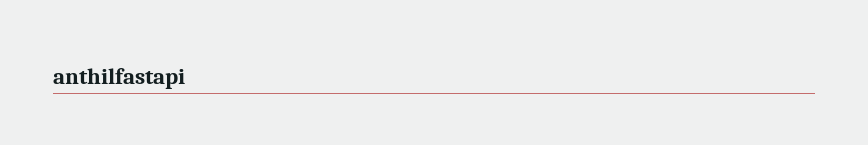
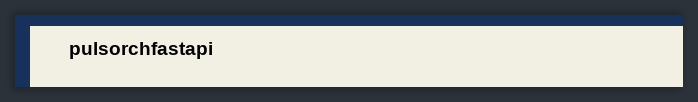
[53,68,185,89] anthilfastapi -> [69,42,213,59] pulsorchfastapi

